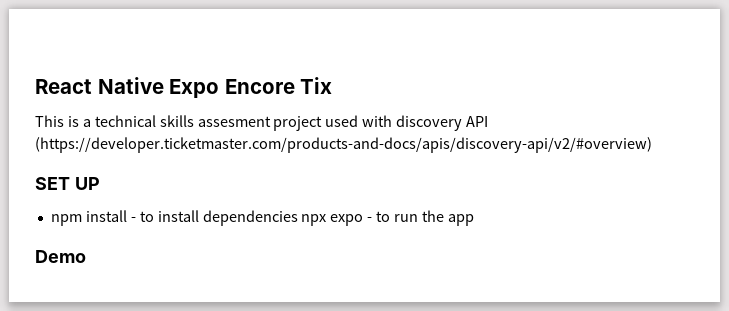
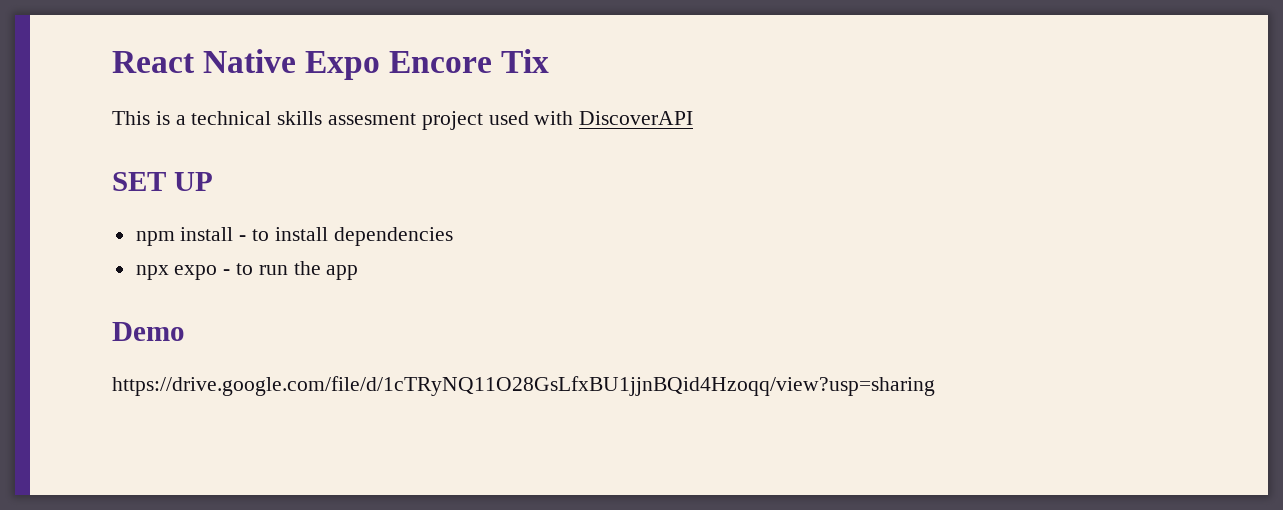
[396,115,489,131] [35,137,652,153] discovery API (https://developer.ticketmaster.com/products-and-docs/apis/discovery-api/v2/#overview) -> [579,111,694,125] DiscoverAPI
(298, 218) none -> (453, 236) //
(86, 256) none -> [112,376,935,396] // https://drive.google.com/file/d/1cTRyNQ11O28GsLfxBU1jjnBQid4Hzoqq/view?usp=sharing

